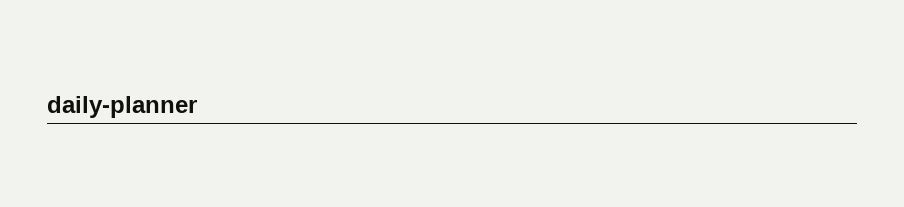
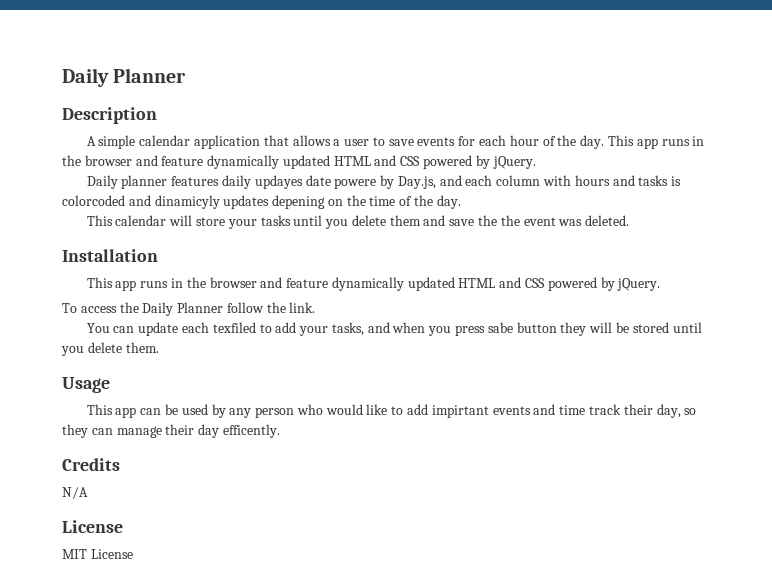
[47,96,197,118] daily-planner -> [62,68,187,87] [62,107,157,124] [86,135,705,149] [62,155,536,169] [86,175,682,189] [62,195,461,209] [86,215,630,229] [62,249,158,262] [86,277,661,291] [62,302,316,316] [86,322,702,336] [61,342,159,356] [62,377,110,393] [86,404,697,418] [62,424,280,438] [62,458,120,471] [62,487,88,499] [62,520,123,533] [62,549,133,559] Daily Planner // Description // A simple calendar application that allows a user to save events for each hour of the day. This app runs in the browser and feature dynamically updated HTML and CSS powered by jQuery. // Daily planner features daily updayes date powere by Day.js, and each column with hours and tasks is colorcoded and dinamicyly updates depening on the time of the day. // This calendar will store your tasks until you delete them and save the the event was deleted. // Installation // This app runs in the browser and feature dynamically updated HTML and CSS powered by jQuery. // To access the Daily Planner follow the link. // You can update each texfiled to add your tasks, and when you press sabe button they will be stored until you delete them. // Usage // This app can be used by any person who would like to add impirtant events and time track their day, so they can manage their day efficently. // Credits // N/A // License // MIT License

